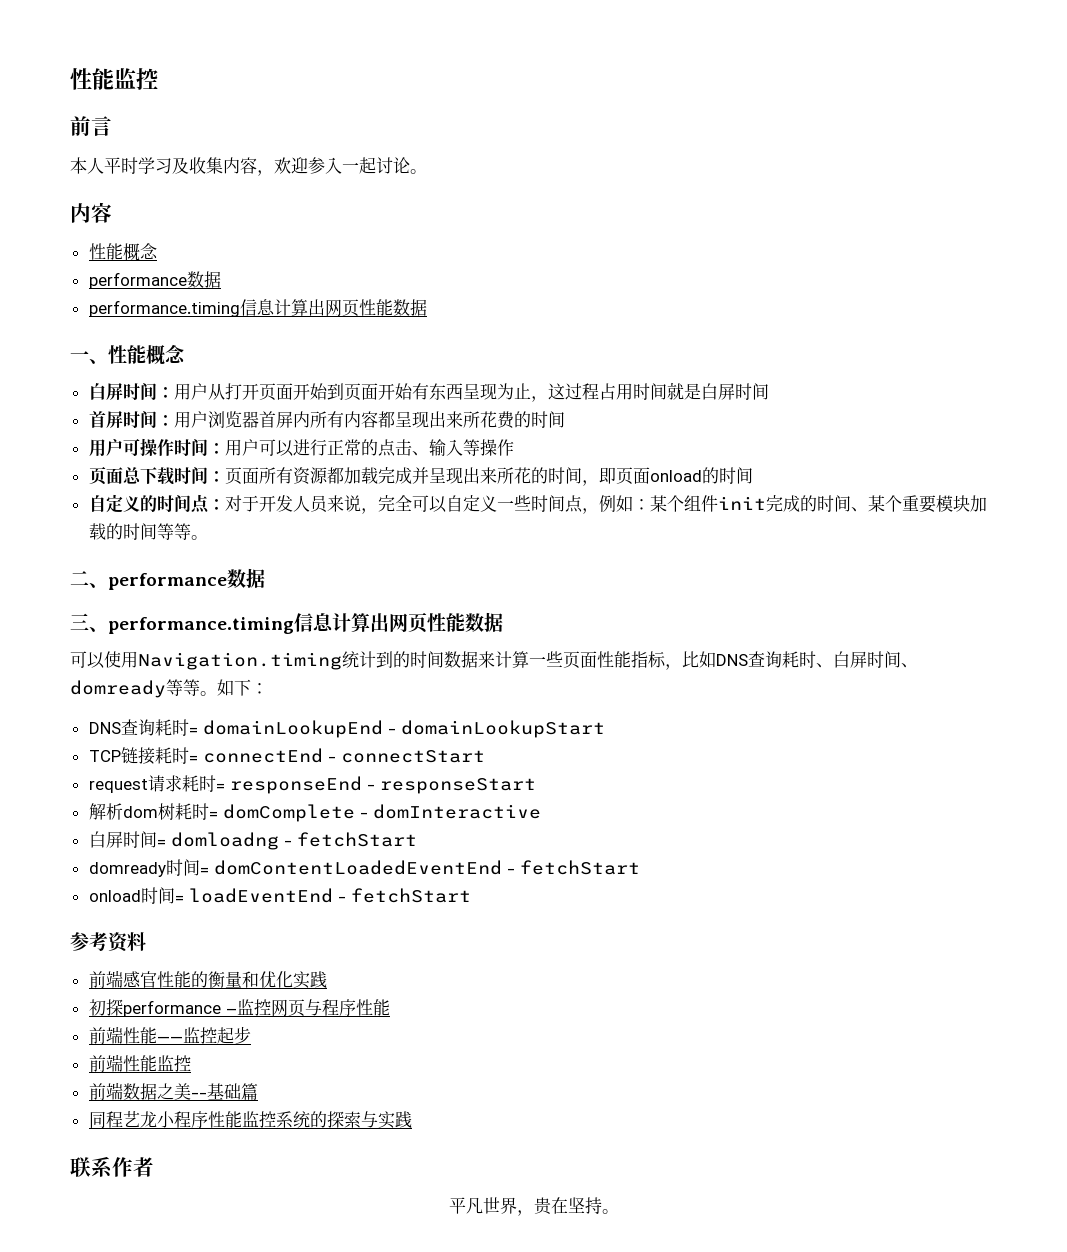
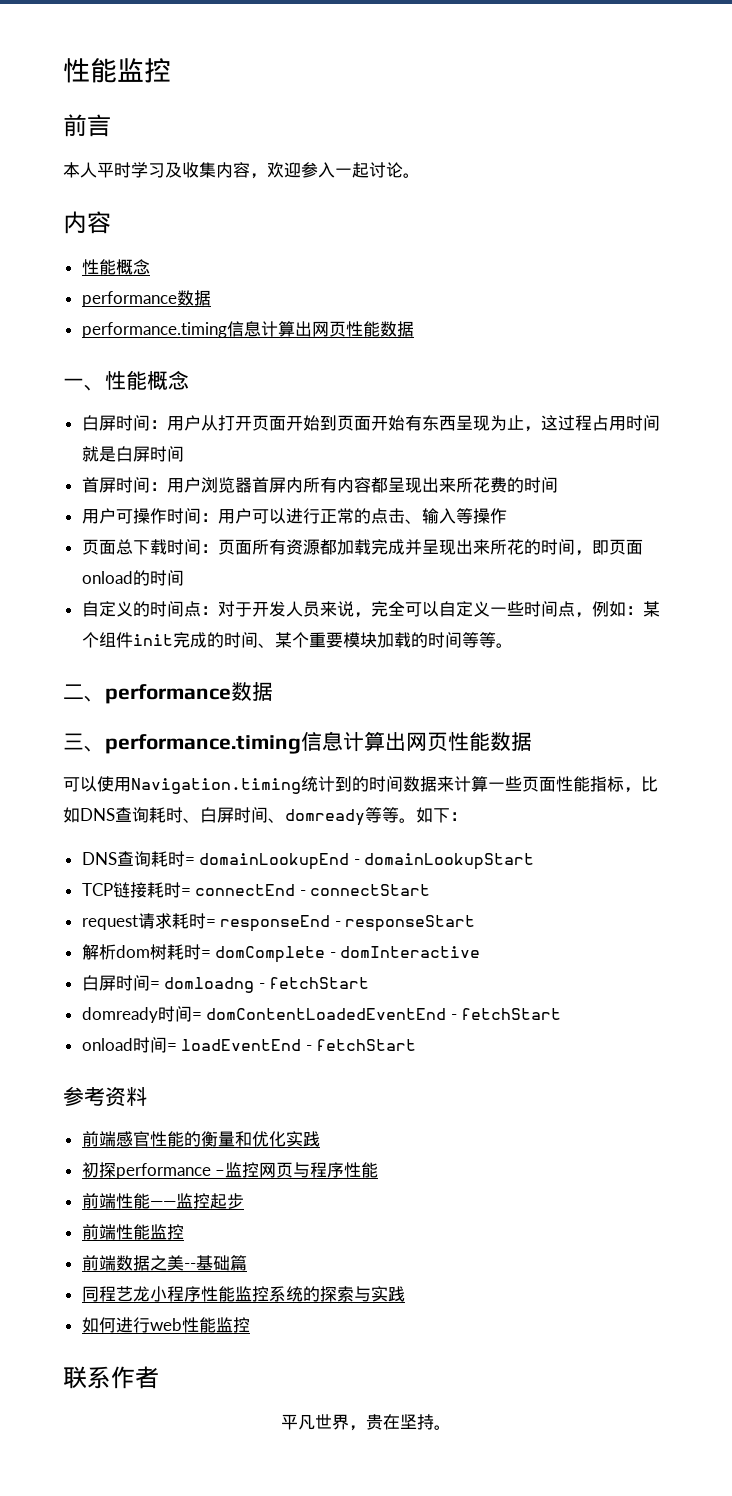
(412, 1119) none -> [81,1317,250,1333] // 如何进行web性能监控

